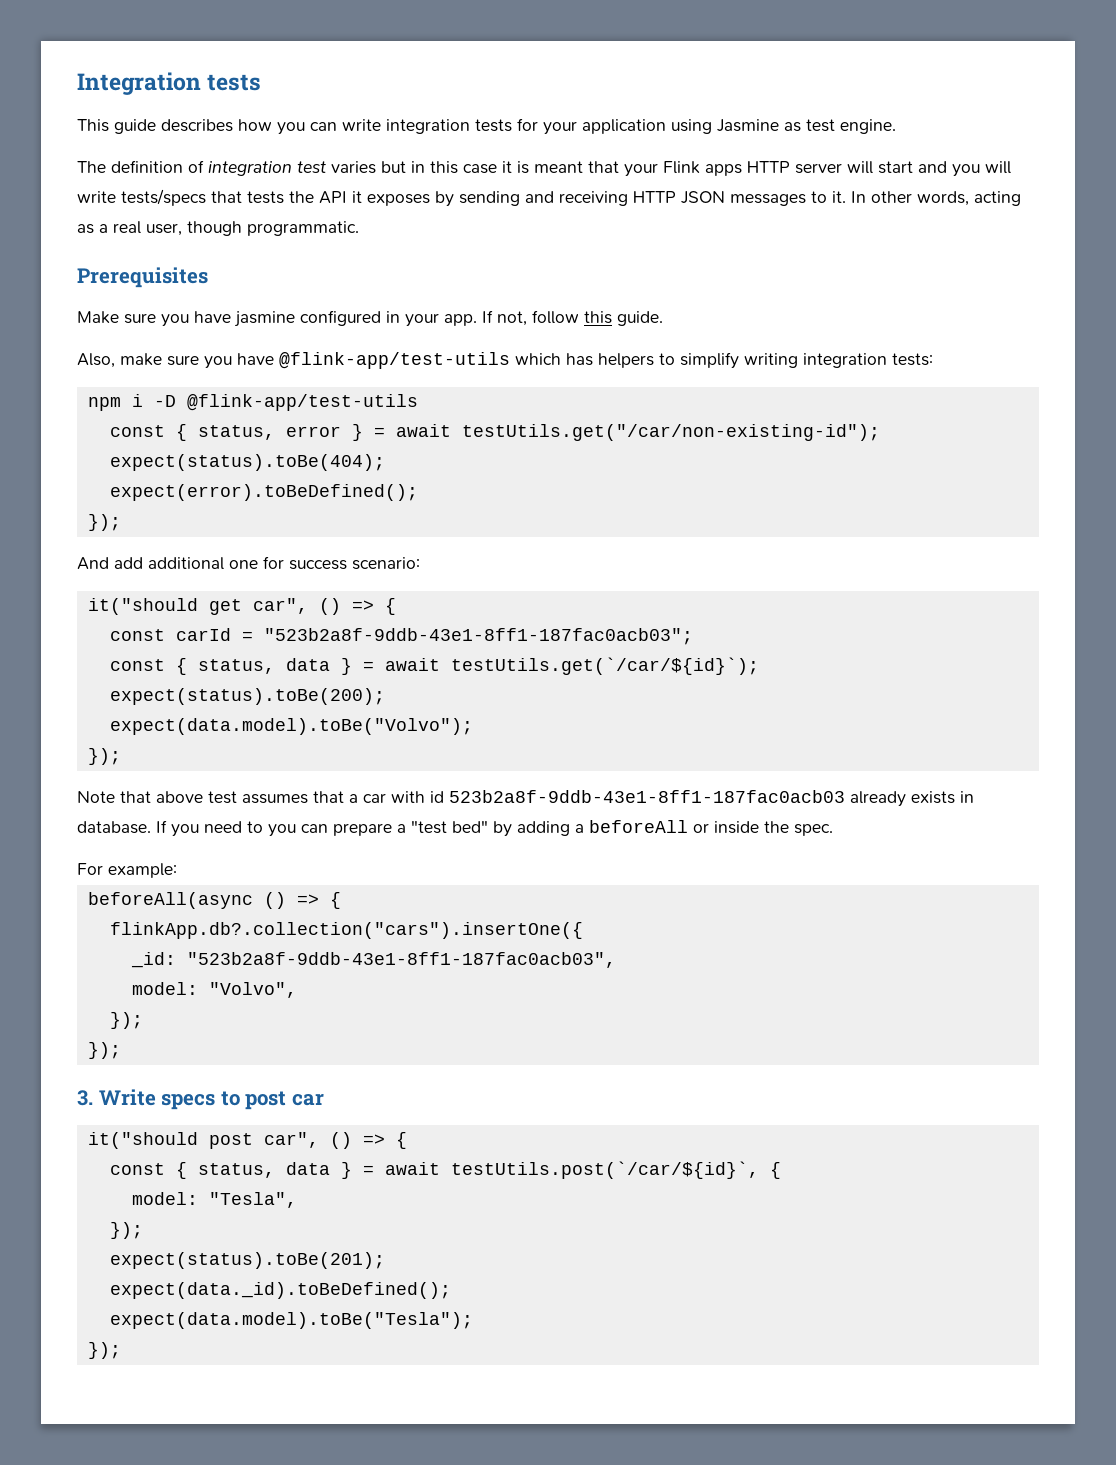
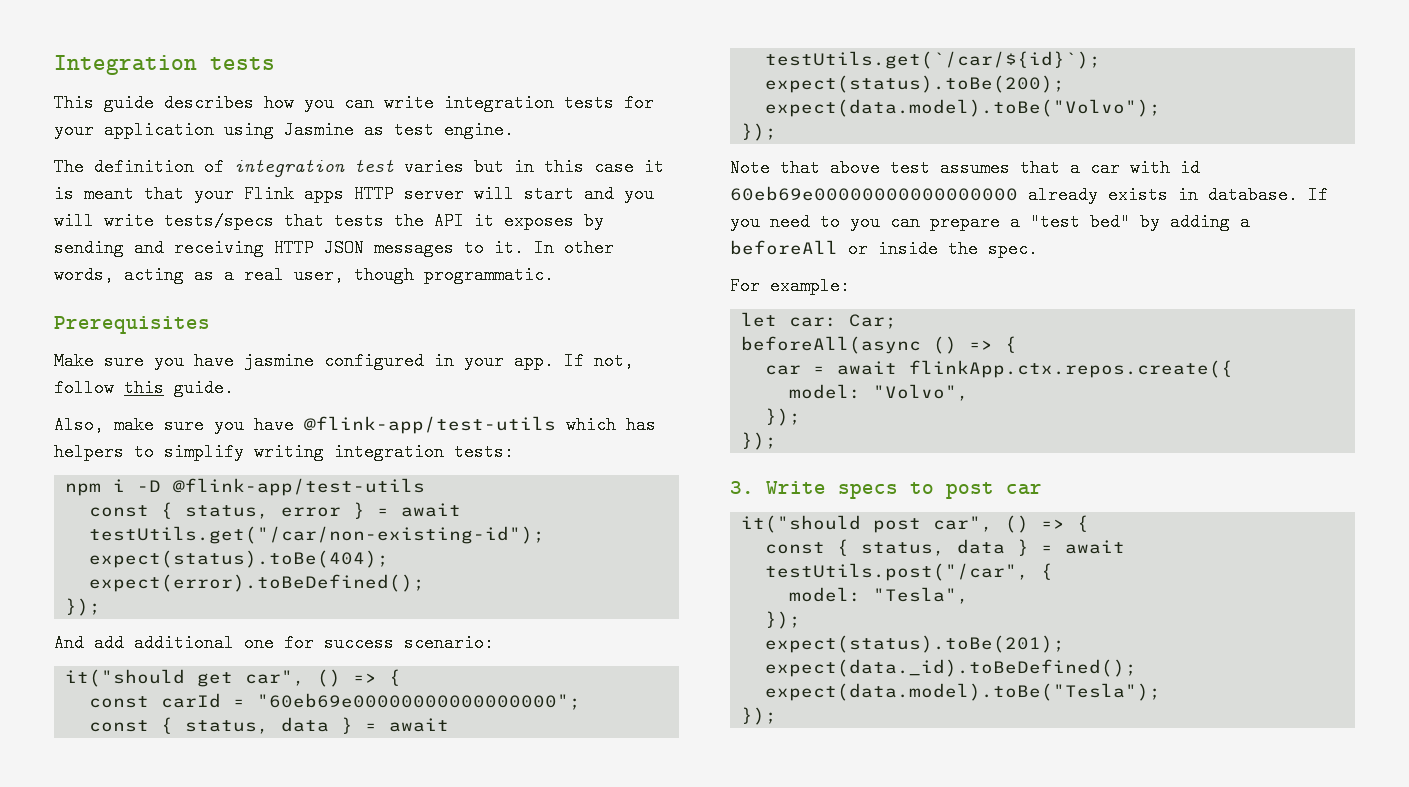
[263,628,693,645] "523b2a8f-9ddb-43e1-8ff1-187fac0acb03"; -> [257,693,582,710] "60eb69e00000000000000000";
[449,790,845,803] 523b2a8f-9ddb-43e1-8ff1-187fac0acb03 -> [730,186,1018,201] 60eb69e00000000000000000
(177, 870) none -> [741,312,898,329] // let car: Car;
[109,922,583,939] [130,952,616,968] flinkApp.db?.collection("cars").insertOne({ // _id: "523b2a8f-9ddb-43e1-8ff1-187fac0acb03", -> [765,360,1234,378] car = await flinkApp.ctx.repos.create({
[450,1161,759,1179] testUtils.post(`/car/${id}`, -> [765,563,1030,581] testUtils.post("/car",

